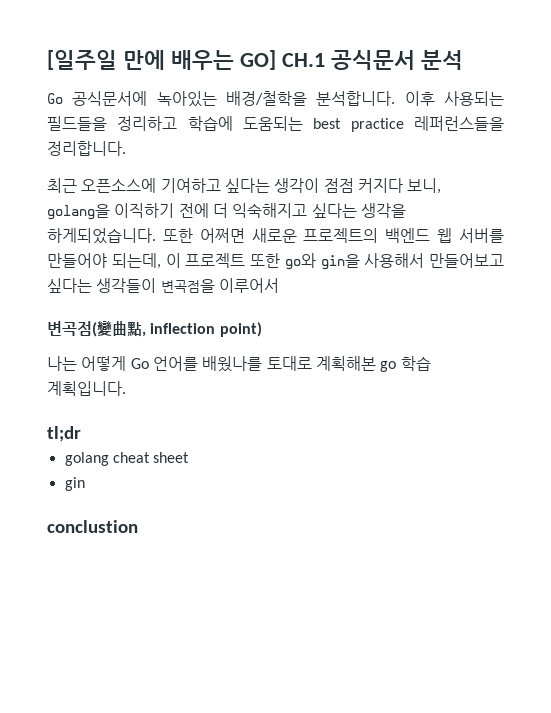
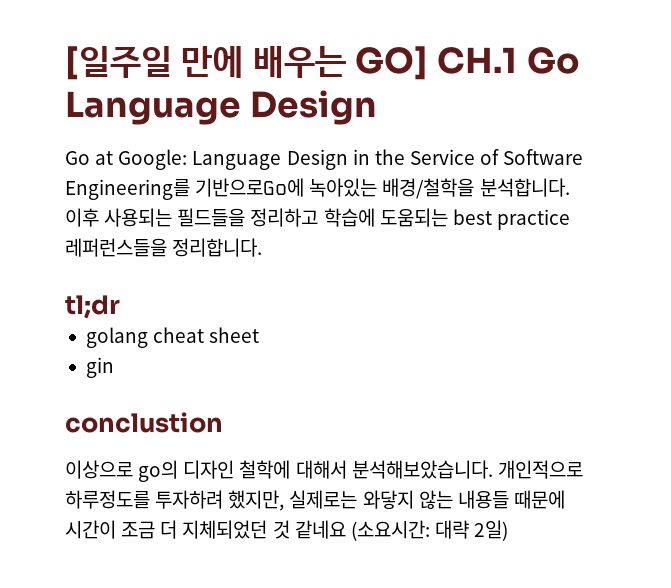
[330,50,463,70] [47,91,148,106] 공식문서 분석 // Go 공식문서에 -> [526,47,580,74] [65,90,378,125] [65,149,584,170] [65,178,305,200] Go Language Design // Go at Google: Language Design in the Service of Software Engineering를 기반으로Go에
[47,178,442,194] [47,203,406,220] [47,228,504,244] [47,253,504,270] [47,278,279,293] [47,321,262,337] [47,356,431,372] [47,381,126,396] // 최근 오픈소스에 기여하고 싶다는 생각이 점점 커지다 보니, golang을 이직하기 전에 더 익숙해지고 싶다는 생각을 하게되었습니다. 또한 어쩌면 새로운 프로젝트의 백엔드 웹 서버를 만들어야 되는데, 이 프로젝트 또한 go와 gin을 사용해서 만들어보고 싶다는 생각들이 변곡점을 이루어서 // 변곡점(變曲點, inflection point) // 나는 어떻게 Go 언어를 배웠나를 토대로 계획해본 go 학습 계획입니다. -> (263, 247) none
(138, 526) none -> [65,460,583,482] [65,490,565,511] [65,520,509,541] // 이상으로 go의 디자인 철학에 대해서 분석해보았습니다. 개인적으로 하루정도를 투자하려 했지만, 실제로는 와닿지 않는 내용들 때문에 시간이 조금 더 지체되었던 것 같네요 (소요시간: 대략 2일)

